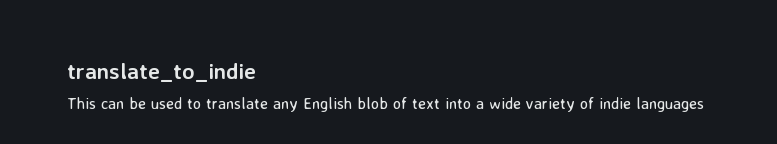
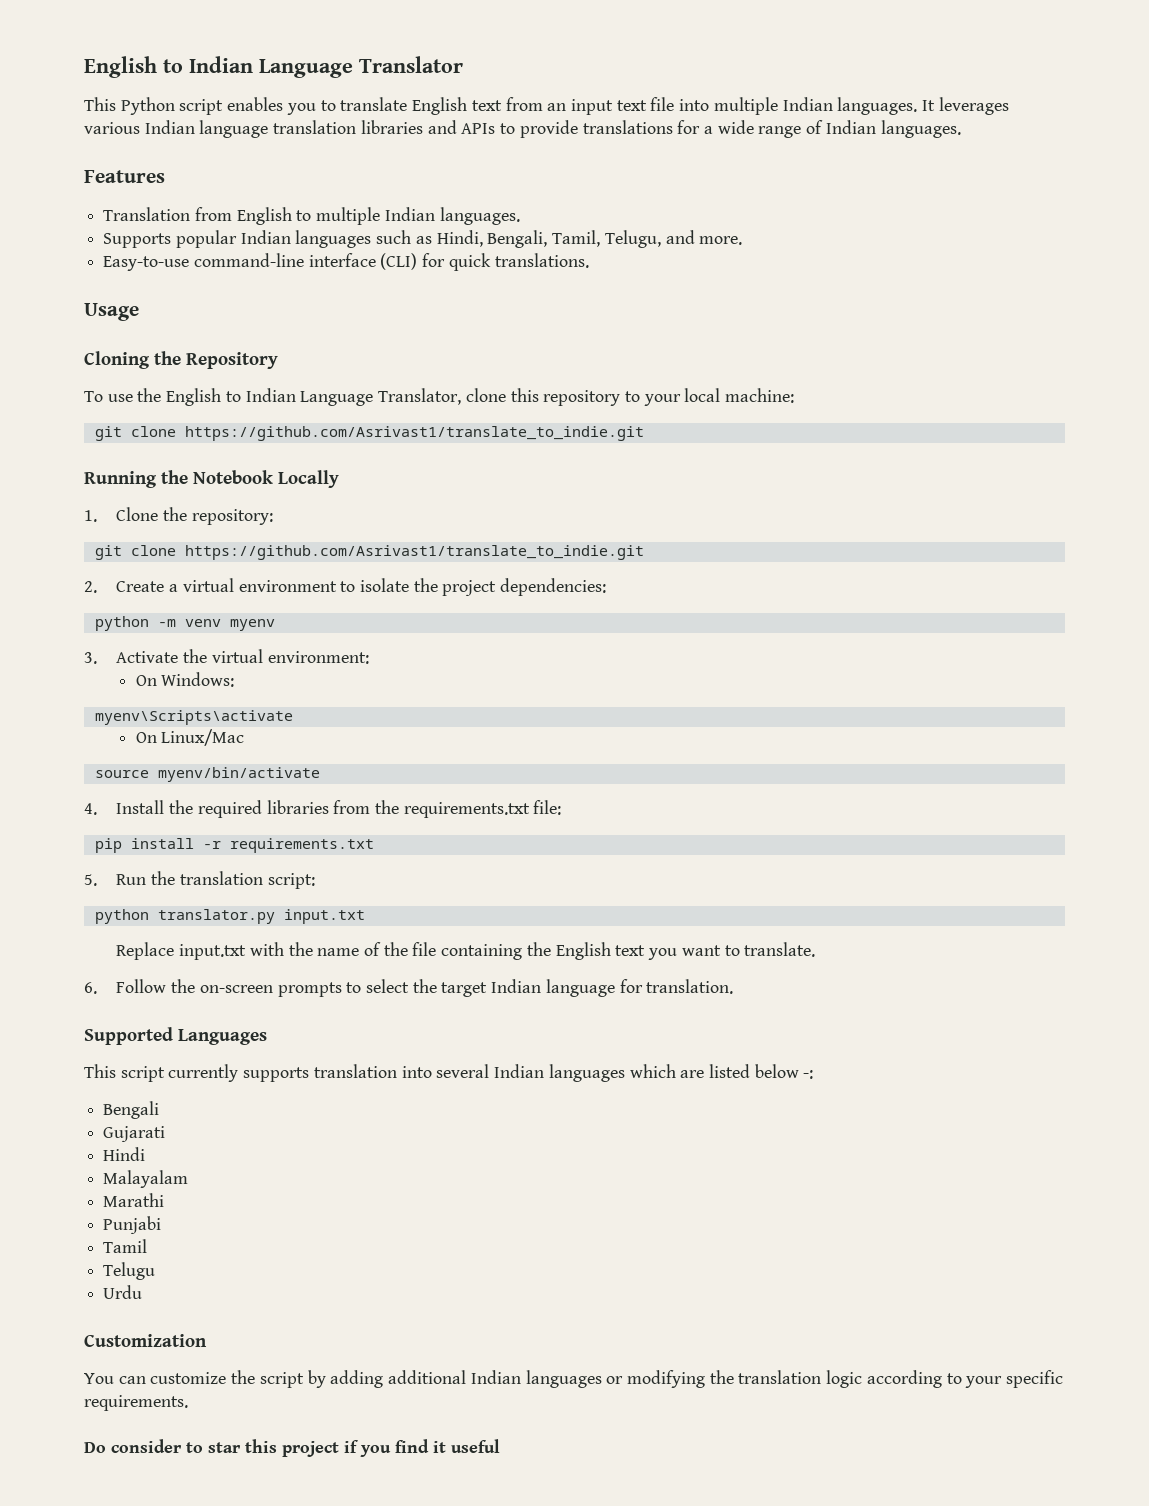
[67,63,256,82] [67,97,704,112] translate_to_indie // This can be used to translate any English blob of text into a wide variety of indie languages -> [84,56,463,78] [84,97,1009,115] [84,120,961,138] [84,170,165,183] [103,207,520,225] [103,230,743,248] [103,253,589,271] [84,303,139,321] [84,351,279,369] [84,388,795,406] [94,426,644,441] [84,470,340,488] [84,507,273,525] [94,545,644,560] [84,578,607,596] [94,616,275,631] [84,649,369,664] [135,672,235,687] [94,710,293,725] [135,729,245,746] [94,767,320,782] [84,800,562,818] [94,838,374,853] [84,871,315,889] [94,909,365,924] [116,942,816,960] [84,979,734,997] [84,1027,268,1045] [84,1064,814,1082] [103,1101,160,1119] [103,1126,166,1142] [103,1147,146,1161] [103,1170,189,1188] [103,1193,165,1207] [103,1216,162,1234] [103,1239,148,1253] [103,1262,156,1280] [103,1285,143,1299] [84,1334,207,1347] [84,1370,1064,1388] [84,1395,188,1411] [84,1439,500,1457] English to Indian Language Translator // This Python script enables you to translate English text from an input text file into multiple Indian languages. It leverages various Indian language translation libraries and APIs to provide translations for a wide range of Indian languages. // Features // Translation from English to multiple Indian languages. // Supports popular Indian languages such as Hindi, Bengali, Tamil, Telugu, and more. // Easy-to-use command-line interface (CLI) for quick translations. // Usage // Cloning the Repository // To use the English to Indian Language Translator, clone this repository to your local machine: // git clone https://github.com/Asrivast1/translate_to_indie.git // Running the Notebook Locally // 1. Clone the repository: // git clone https://github.com/Asrivast1/translate_to_indie.git // 2. Create a virtual environment to isolate the project dependencies: // python -m venv myenv // 3. Activate the virtual environment: // On Windows: // myenv\Scripts\activate // On Linux/Mac // source myenv/bin/activate // 4. Install the required libraries from the requirements.txt file: // pip install -r requirements.txt // 5. Run the translation script: // python translator.py input.txt // Replace input.txt with the name of the file containing the English text you want to translate. // 6. Follow the on-screen prompts to select the target Indian language for translation. // Supported Languages // This script currently supports translation into several Indian languages which are listed below -: // Bengali // Gujarati // Hindi // Malayalam // Marathi // Punjabi // Tamil // Telugu // Urdu // Customization // You can customize the script by adding additional Indian languages or modifying the translation logic according to your specific requirements. // Do consider to star this project if you find it useful

